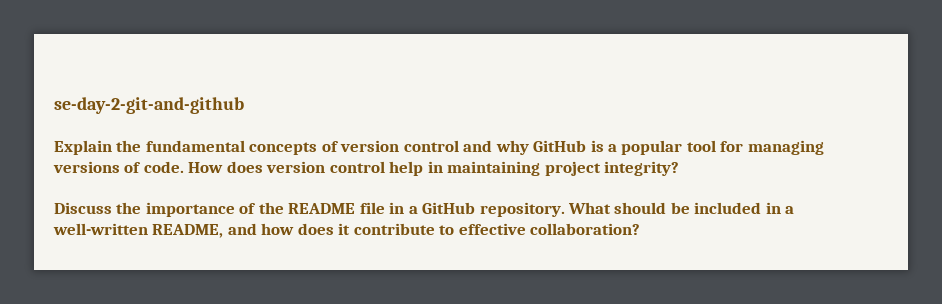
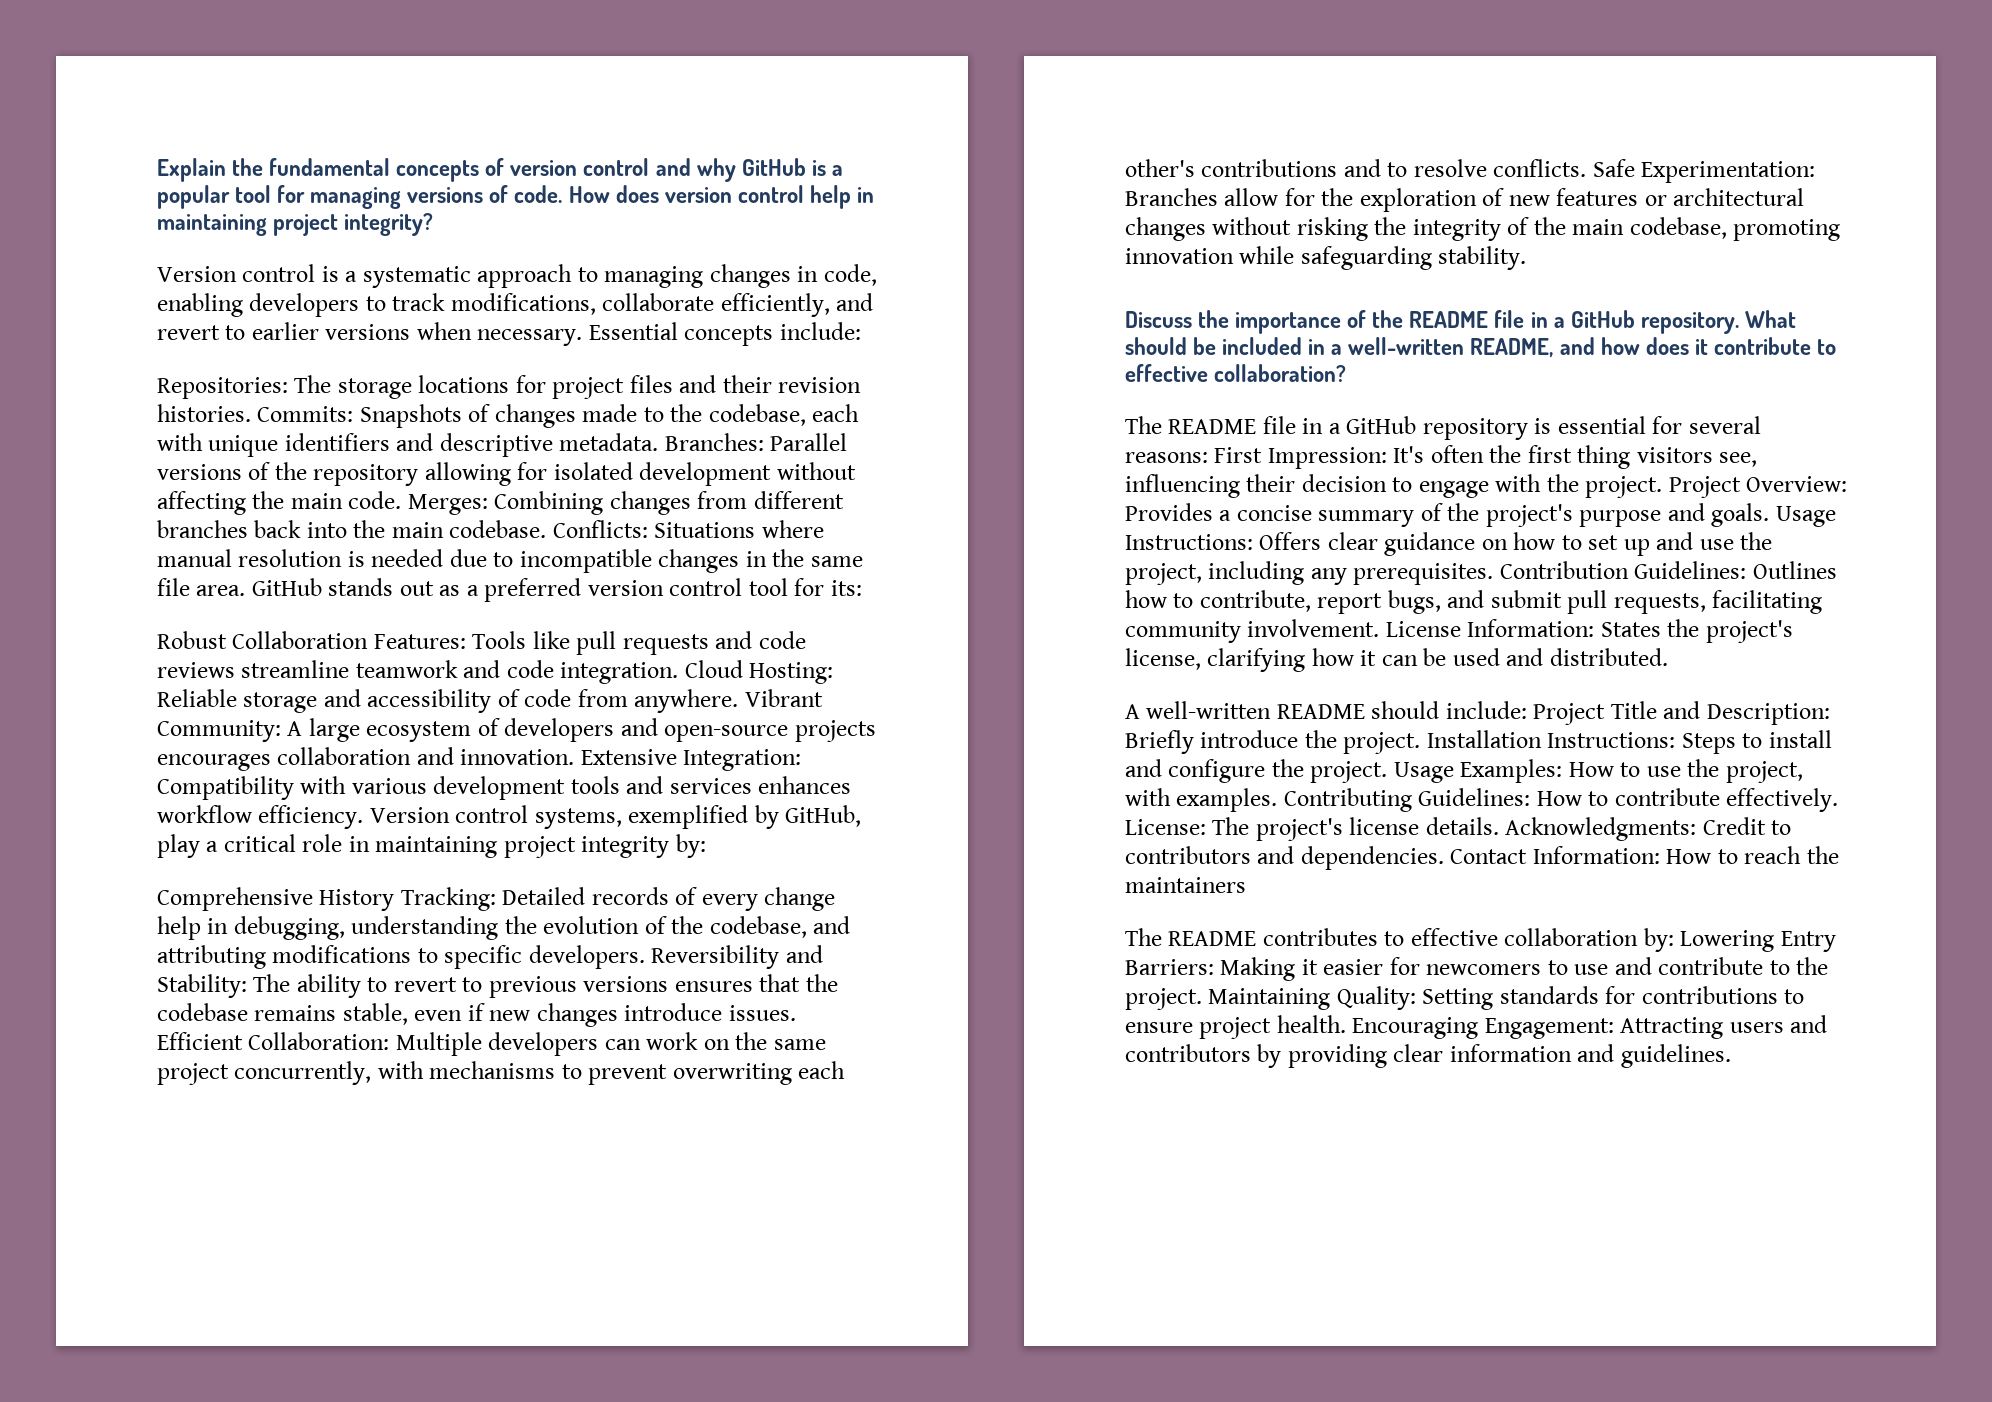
[54,97,244,114] se-day-2-git-and-github // -> (157, 170) none
(680, 168) none -> [157,264,877,288] [157,293,874,317] [157,322,861,346] [157,375,862,399] [157,404,860,428] [157,433,848,457] [157,462,856,486] [157,491,844,515] [157,520,824,538] [157,549,863,573] [157,578,862,602] [157,631,806,655] [157,660,834,684] [157,689,823,713] [157,718,876,742] [157,747,802,771] [157,776,852,800] [157,805,862,829] [157,834,706,858] [157,887,836,911] [157,916,851,940] [157,945,823,969] [157,974,838,998] [157,1003,796,1027] [157,1032,826,1056] [157,1061,846,1085] [1125,159,1816,183] [1125,188,1805,212] [1125,217,1841,241] [1125,246,1527,270] // Version control is a systematic approach to managing changes in code, enabling developers to track modifications, collaborate efficiently, and revert to earlier versions when necessary. Essential concepts include: // Repositories: The storage locations for project files and their revision histories. Commits: Snapshots of changes made to the codebase, each with unique identifiers and descriptive metadata. Branches: Parallel versions of the repository allowing for isolated development without affecting the main code. Merges: Combining changes from different branches back into the main codebase. Conflicts: Situations where manual resolution is needed due to incompatible changes in the same file area. GitHub stands out as a preferred version control tool for its: // Robust Collaboration Features: Tools like pull requests and code reviews streamline teamwork and code integration. Cloud Hosting: Reliable storage and accessibility of code from anywhere. Vibrant Community: A large ecosystem of developers and open-source projects encourages collaboration and innovation. Extensive Integration: Compatibility with various development tools and services enhances workflow efficiency. Version control systems, exemplified by GitHub, play a critical role in maintaining project integrity by: // Comprehensive History Tracking: Detailed records of every change help in debugging, understanding the evolution of the codebase, and attributing modifications to specific developers. Reversibility and Stability: The ability to revert to previous versions ensures that the codebase remains stable, even if new changes introduce issues. Efficient Collaboration: Multiple developers can work on the same project concurrently, with mechanisms to prevent overwriting each other's contributions and to resolve conflicts. Safe Experimentation: Branches allow for the exploration of new features or architectural changes without risking the integrity of the main codebase, promoting innovation while safeguarding stability.
(641, 229) none -> [1125,416,1761,440] [1125,445,1758,469] [1125,474,1848,498] [1125,503,1836,527] [1125,532,1773,556] [1125,561,1837,585] [1125,590,1823,614] [1125,619,1793,643] [1125,648,1668,672] [1125,701,1830,725] [1125,730,1832,754] [1125,759,1803,783] [1125,788,1839,812] [1125,817,1792,841] [1125,846,1839,870] [1125,877,1246,893] [1125,928,1836,952] [1125,957,1829,981] [1125,986,1805,1010] [1125,1015,1828,1039] [1125,1044,1731,1068] // The README file in a GitHub repository is essential for several reasons: First Impression: It's often the first thing visitors see, influencing their decision to engage with the project. Project Overview: Provides a concise summary of the project's purpose and goals. Usage Instructions: Offers clear guidance on how to set up and use the project, including any prerequisites. Contribution Guidelines: Outlines how to contribute, report bugs, and submit pull requests, facilitating community involvement. License Information: States the project's license, clarifying how it can be used and distributed. // A well-written README should include: Project Title and Description: Briefly introduce the project. Installation Instructions: Steps to install and configure the project. Usage Examples: How to use the project, with examples. Contributing Guidelines: How to contribute effectively. License: The project's license details. Acknowledgments: Credit to contributors and dependencies. Contact Information: How to reach the maintainers // The README contributes to effective collaboration by: Lowering Entry Barriers: Making it easier for newcomers to use and contribute to the project. Maintaining Quality: Setting standards for contributions to ensure project health. Encouraging Engagement: Attracting users and contributors by providing clear information and guidelines.

